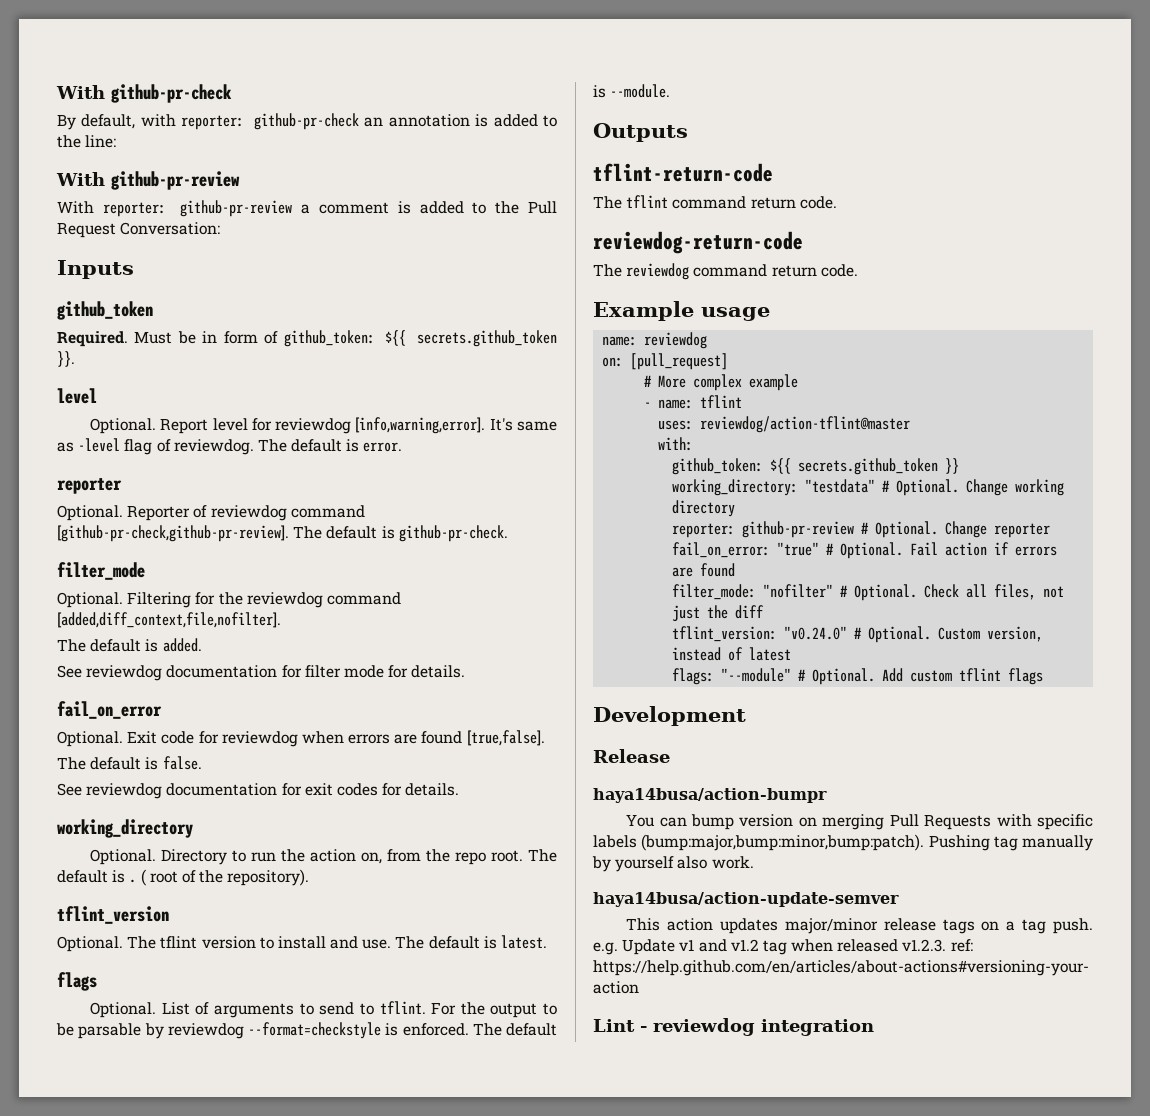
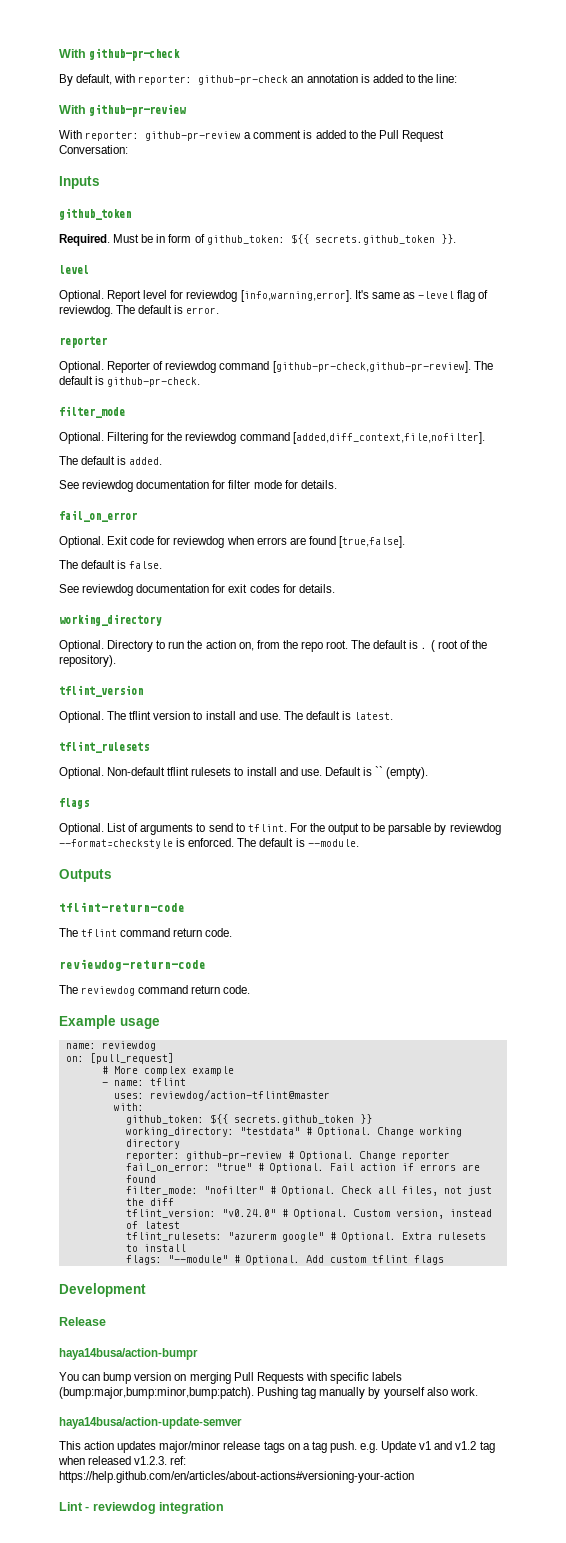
(548, 942) none -> [59,741,149,753] [59,766,429,779] // tflint_rulesets // Optional. Non-default tflint rulesets to install and use. Default is `` (empty).
(792, 654) none -> [125,1232,486,1242] [125,1244,186,1252] // tflint_rulesets: "azurerm google" # Optional. Extra rulesets to install

